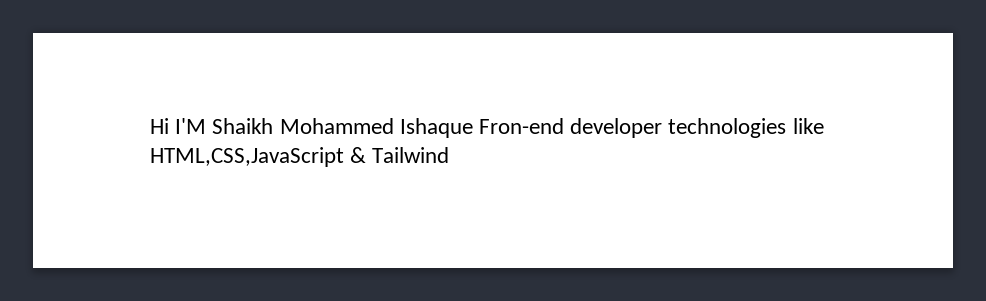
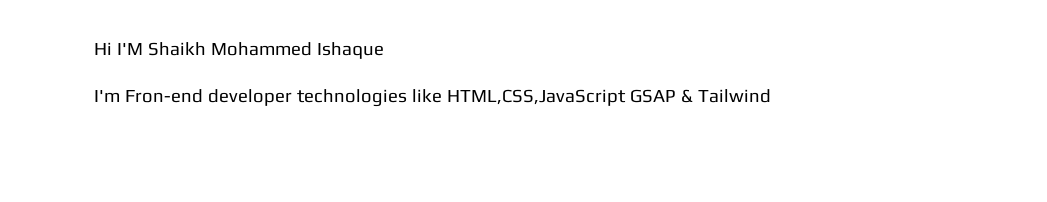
(473, 128) none -> [94,90,120,102] // I'm
(344, 157) none -> [629,89,676,103] GSAP

